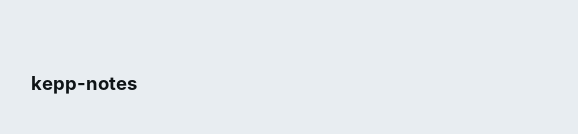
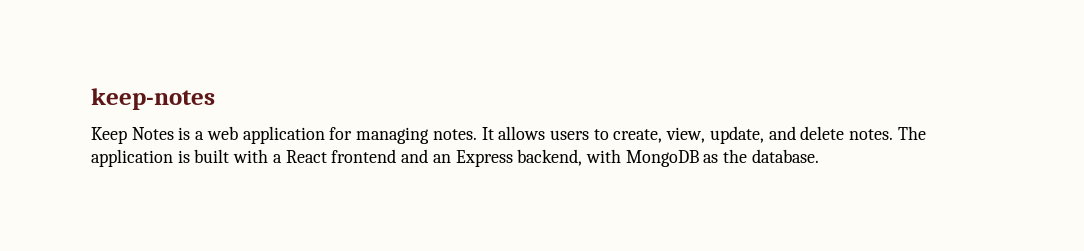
[31,76,137,94] kepp-notes -> [91,88,215,110] [91,126,926,144] [91,149,819,167] keep-notes // Keep Notes is a web application for managing notes. It allows users to create, view, update, and delete notes. The application is built with a React frontend and an Express backend, with MongoDB as the database.

